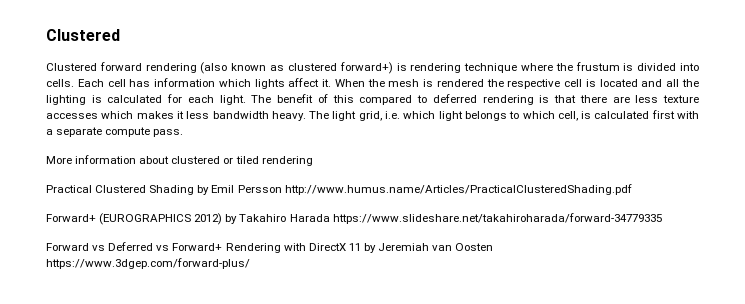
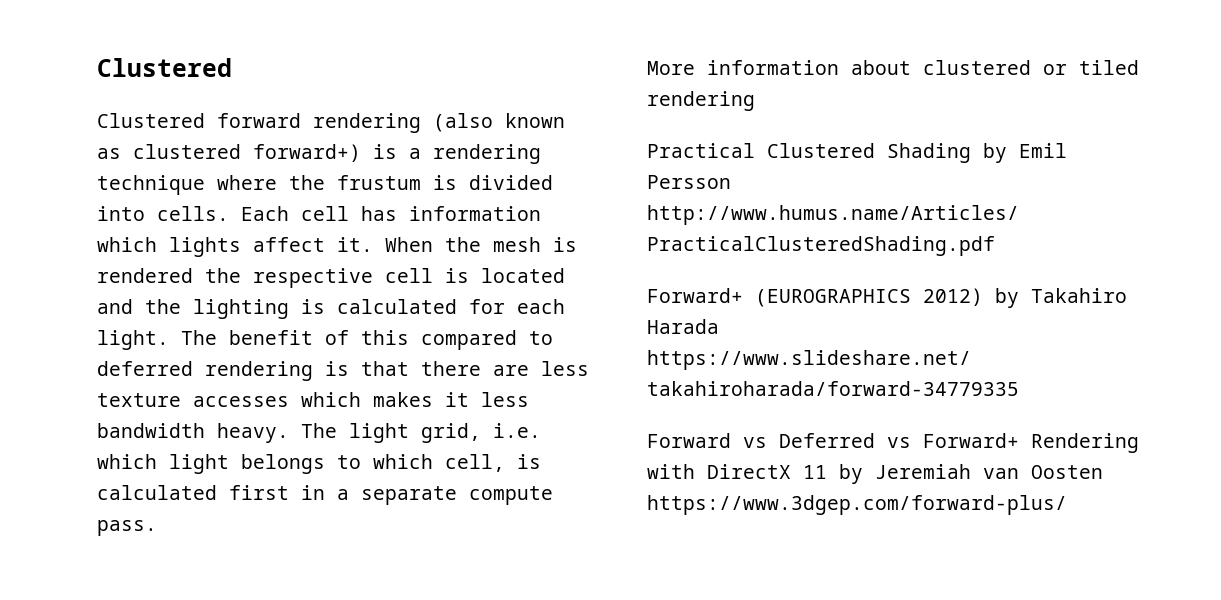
(407, 67) none -> [409,148,421,159] a
[666,79,680,87] all -> (133, 306) none
[677,111,699,119] with -> [301,485,325,500] in

